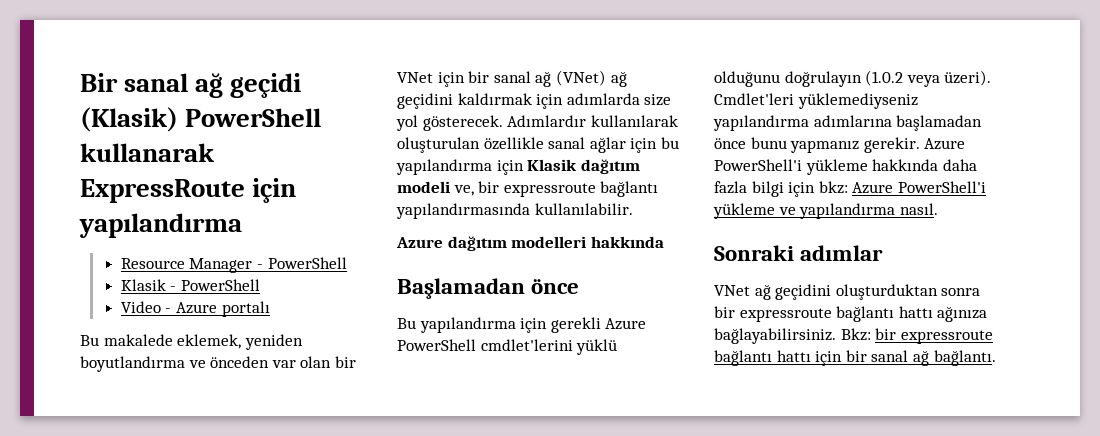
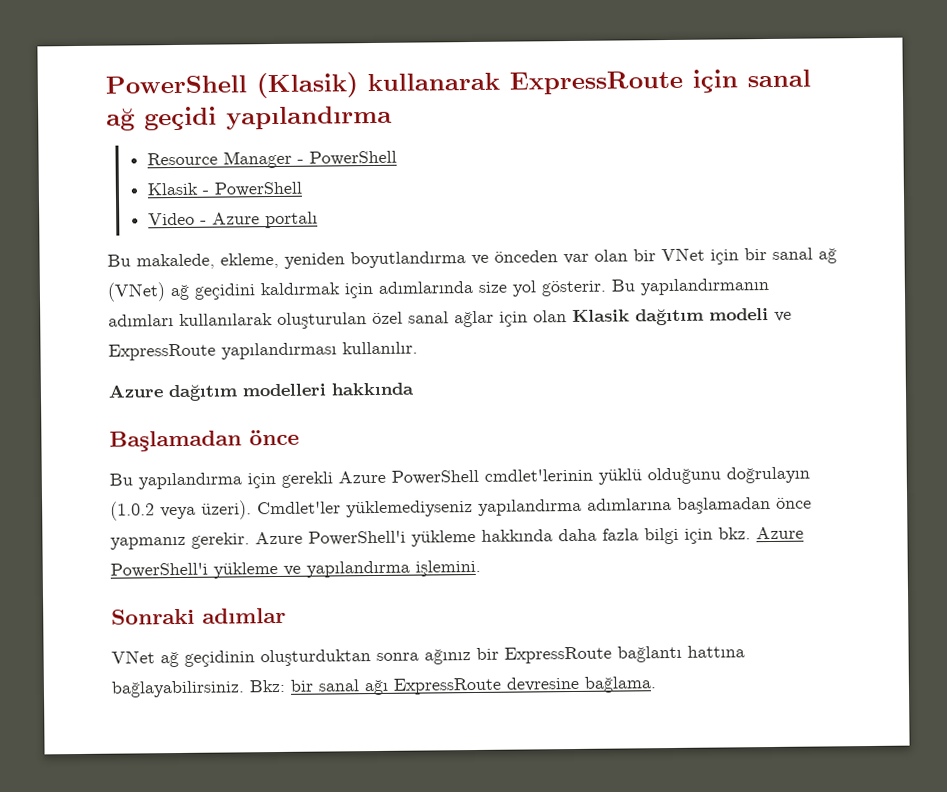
[80,73,302,98] [80,107,322,132] [80,143,215,162] [80,178,297,203] Bir sanal ağ geçidi (Klasik) PowerShell kullanarak ExpressRoute için -> [105,69,811,99] [106,106,217,131] PowerShell (Klasik) kullanarak ExpressRoute için sanal ağ geçidi
[103,334,242,349] makalede eklemek, -> [136,252,279,270] makalede, ekleme,
[566,93,640,105] adımlarda -> [378,281,473,294] adımlarında
[422,115,587,131] gösterecek. Adımlardır -> [541,278,769,297] [108,314,174,327] gösterir. Bu yapılandırmanın adımları
[483,137,544,150] özellikle -> [372,311,403,325] özel
[660,137,679,149] [396,159,640,175] [397,181,659,197] [396,203,633,219] bu yapılandırma için Klasik dağıtım modeli ve, bir expressroute bağlantı yapılandırmasında kullanılabilir. -> [533,308,792,326] [108,341,418,361] olan Klasik dağıtım modeli ve ExpressRoute yapılandırması kullanılır.
[480,339,573,351] cmdlet'lerini -> [484,468,593,482] cmdlet'lerinin
[714,93,794,105] Cmdlet'leri -> [257,501,341,515] Cmdlet'ler
[750,137,787,149] bunu -> (812, 503) none
[818,181,848,194] bkz: -> [718,527,751,540] bkz.
[899,203,938,215] nasıl. -> [415,559,481,577] işlemini.
[775,284,832,300] geçidini -> [184,650,255,667] geçidinin
[714,306,988,322] [714,328,993,344] [714,350,996,366] bir expressroute bağlantı hattı ağınıza bağlayabilirsiniz. Bkz: bir expressroute bağlantı hattı için bir sanal ağ bağlantı. -> [424,645,745,665] [111,676,657,698] ağınız bir ExpressRoute bağlantı hattına bağlayabilirsiniz. Bkz: bir sanal ağı ExpressRoute devresine bağlama.

